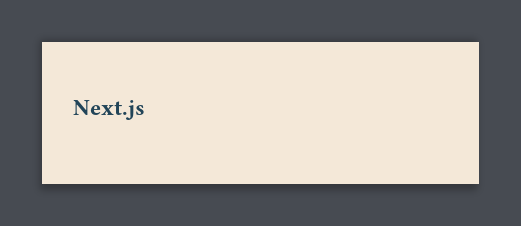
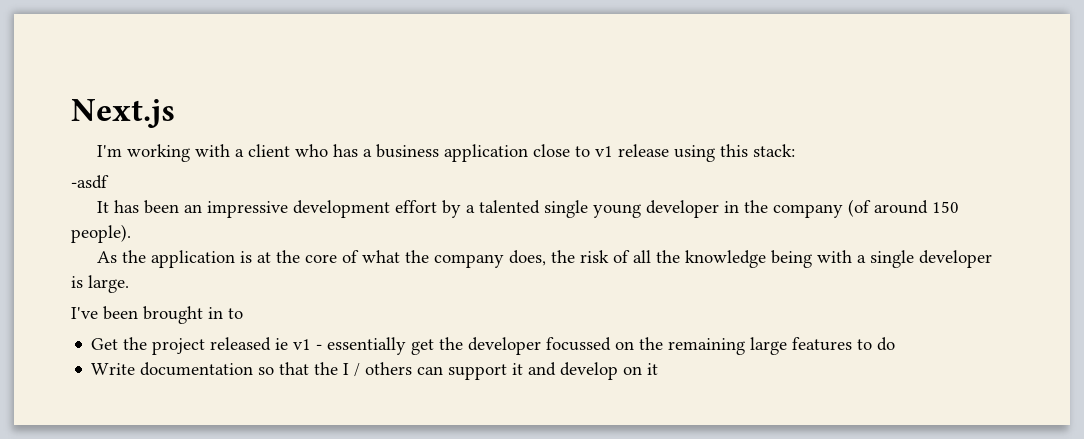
(145, 110) none -> [96,144,795,162] [71,175,109,189] [96,199,959,218] [71,224,131,243] [96,250,992,268] [71,275,129,293] [71,306,243,324] [91,337,896,355] [91,362,659,380] // I'm working with a client who has a business application close to v1 release using this stack: // -asdf // It has been an impressive development effort by a talented single young developer in the company (of around 150 people). // As the application is at the core of what the company does, the risk of all the knowledge being with a single developer is large. // I've been brought in to // Get the project released ie v1 - essentially get the developer focussed on the remaining large features to do // Write documentation so that the I / others can support it and develop on it

